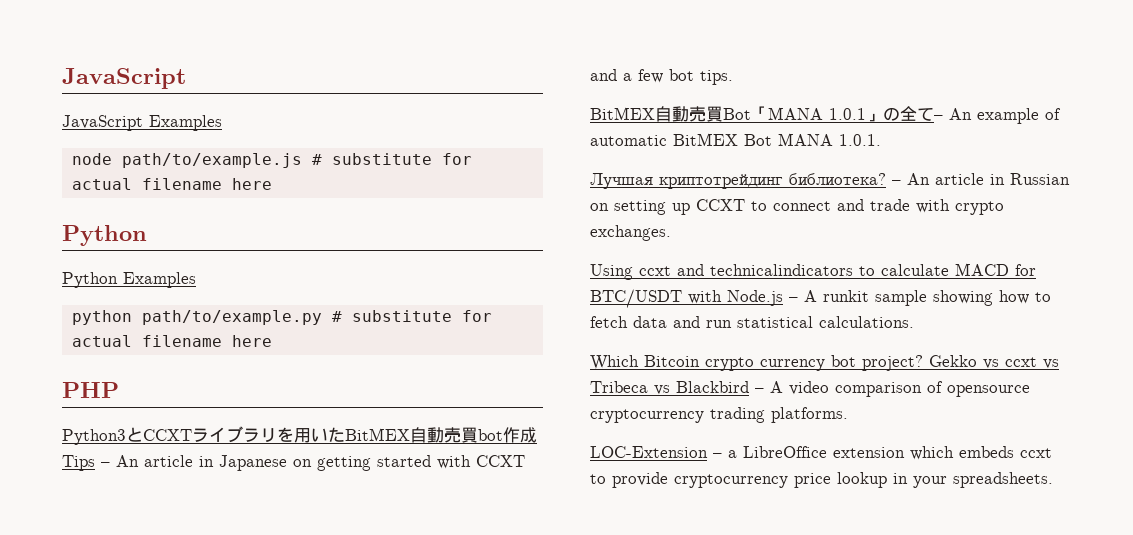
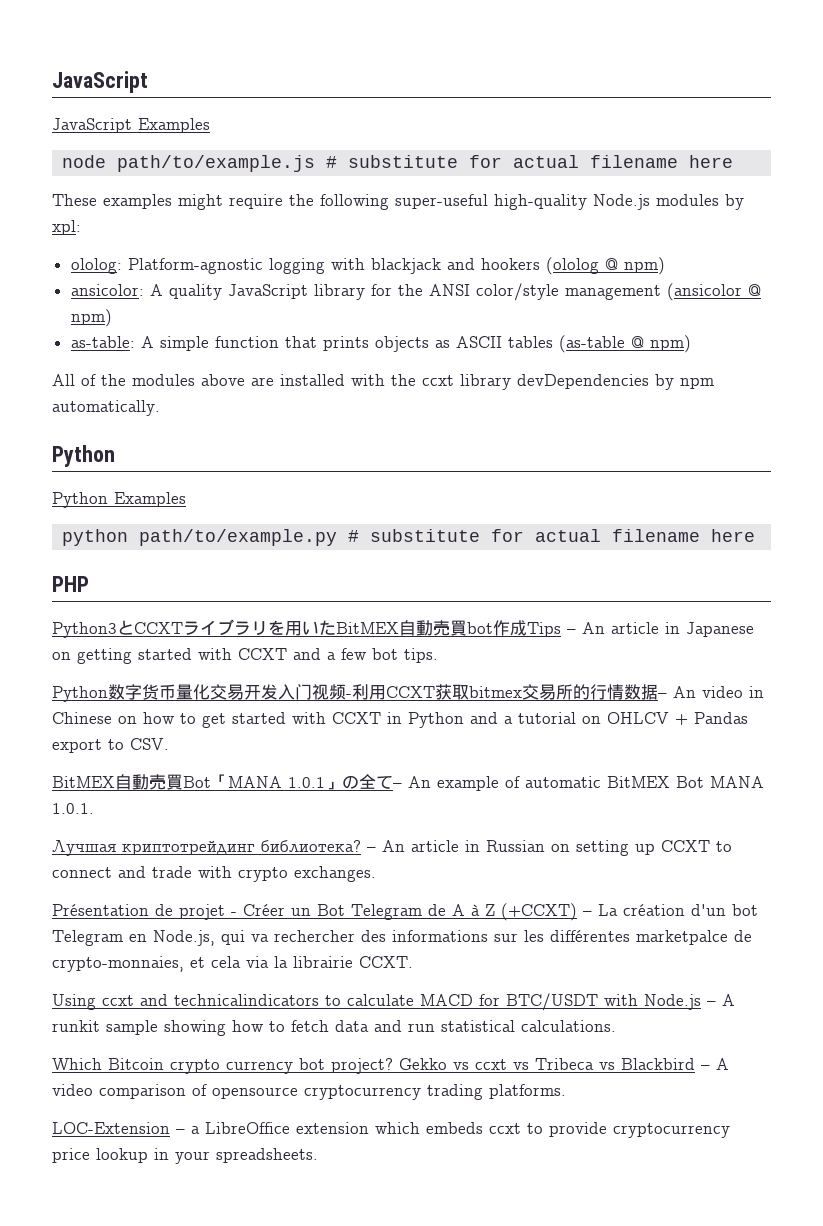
(273, 184) none -> [52,194,744,210] [52,220,81,235] [70,257,665,275] [70,283,761,301] [70,309,112,327] [70,335,691,353] [52,374,714,390] [52,400,160,416] // These examples might require the following super-useful high-quality Node.js modules by xpl: // ololog: Platform-agnostic logging with blackjack and hookers (ololog @ npm) // ansicolor: A quality JavaScript library for the ANSI color/style management (ansicolor @ npm) // as-table: A simple function that prints objects as ASCII tables (as-table @ npm) // All of the modules above are installed with the ccxt library devDependencies by npm automatically.
(733, 77) none -> [52,684,764,702] [52,712,748,728] [52,738,169,753] // Python数字货币量化交易开发入门视频-利用CCXT获取bitmex交易所的行情数据– An video in Chinese on how to get started with CCXT in Python and a tutorial on OHLCV + Pandas export to CSV.
(671, 233) none -> [52,903,758,921] [52,930,752,946] [52,956,413,972] // Présentation de projet - Créer un Bot Telegram de A à Z (+CCXT) – La création d'un bot Telegram en Node.js, qui va rechercher des informations sur les différentes marketpalce de crypto-monnaies, et cela via la librairie CCXT.

